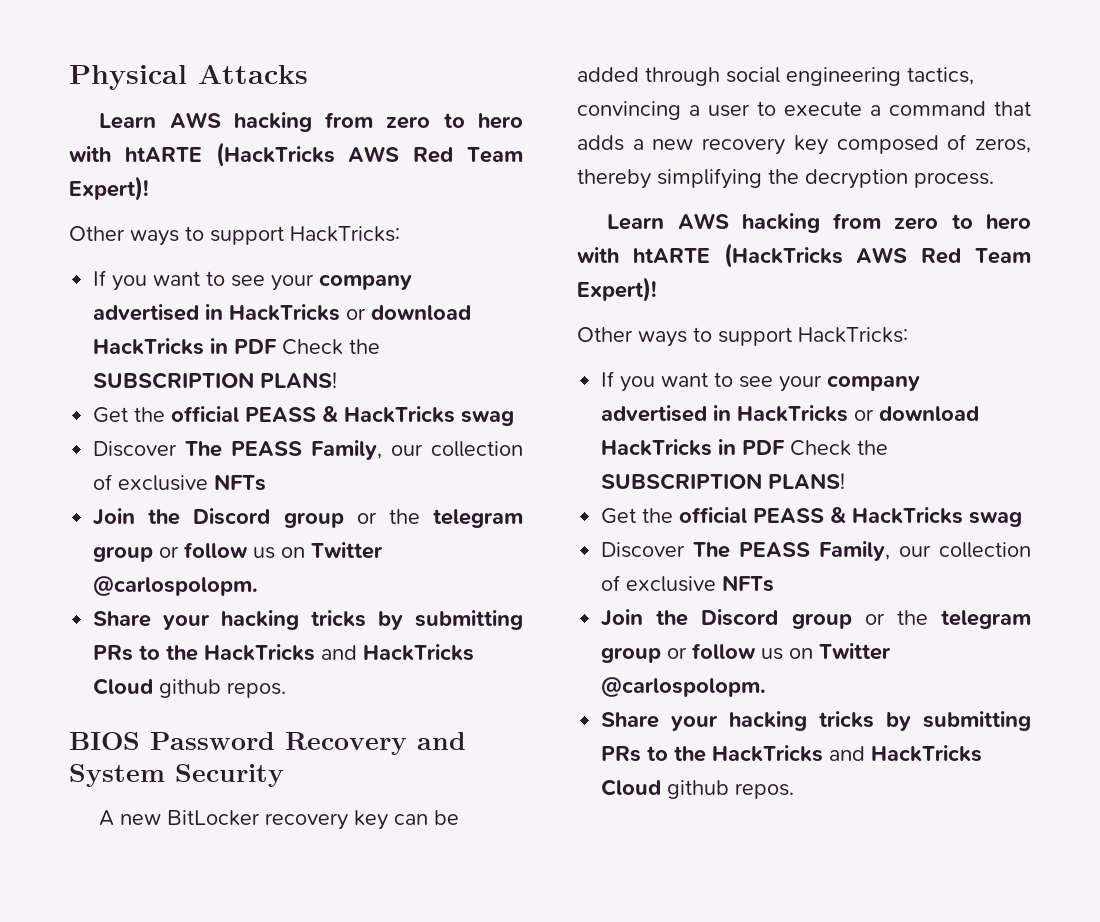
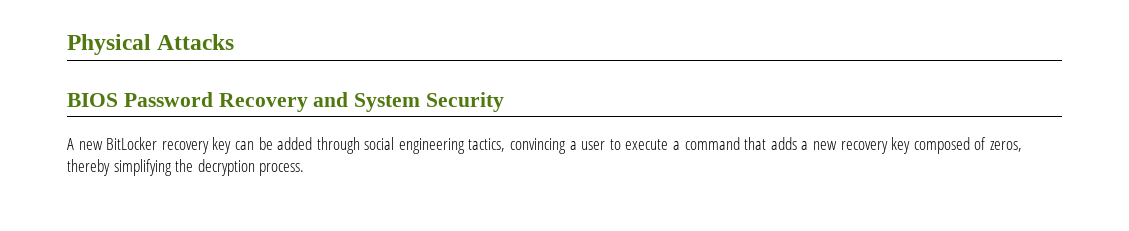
[99,112,523,132] [69,142,523,167] [69,176,149,201] [69,226,400,246] [93,270,413,291] [93,304,472,321] [93,338,381,355] [93,372,338,389] [93,406,515,426] [93,440,523,460] [93,474,267,491] [93,508,523,528] [93,542,384,562] [93,576,259,596] [93,610,523,630] [93,644,475,661] [93,678,287,698] // Learn AWS hacking from zero to hero with htARTE (HackTricks AWS Red Team Expert)! // Other ways to support HackTricks: // If you want to see your company advertised in HackTricks or download HackTricks in PDF Check the SUBSCRIPTION PLANS! // Get the official PEASS & HackTricks swag // Discover The PEASS Family, our collection of exclusive NFTs // Join the Discord group or the telegram group or follow us on Twitter @carlospolopm. // Share your hacking tricks by submitting PRs to the HackTricks and HackTricks Cloud github repos. -> (235, 42) none
[607,213,1031,233] [577,243,1031,268] [577,277,657,302] [577,327,908,347] [601,371,921,392] [601,405,980,422] [601,439,889,456] [601,473,846,490] [601,507,1023,527] [601,541,1031,561] [601,575,775,592] [601,609,1031,629] [601,643,892,663] [601,677,767,697] [601,711,1031,731] [601,745,983,762] [601,779,795,799] // Learn AWS hacking from zero to hero with htARTE (HackTricks AWS Red Team Expert)! // Other ways to support HackTricks: // If you want to see your company advertised in HackTricks or download HackTricks in PDF Check the SUBSCRIPTION PLANS! // Get the official PEASS & HackTricks swag // Discover The PEASS Family, our collection of exclusive NFTs // Join the Discord group or the telegram group or follow us on Twitter @carlospolopm. // Share your hacking tricks by submitting PRs to the HackTricks and HackTricks Cloud github repos. -> (305, 169) none

